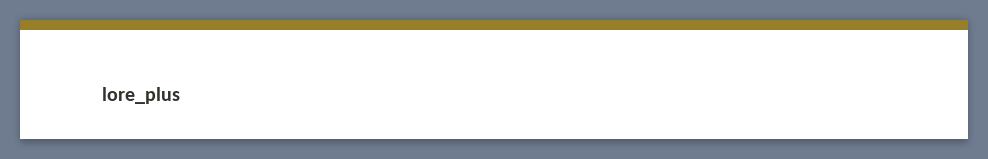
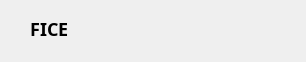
[102,87,180,104] lore_plus -> [30,23,68,36] FICE

